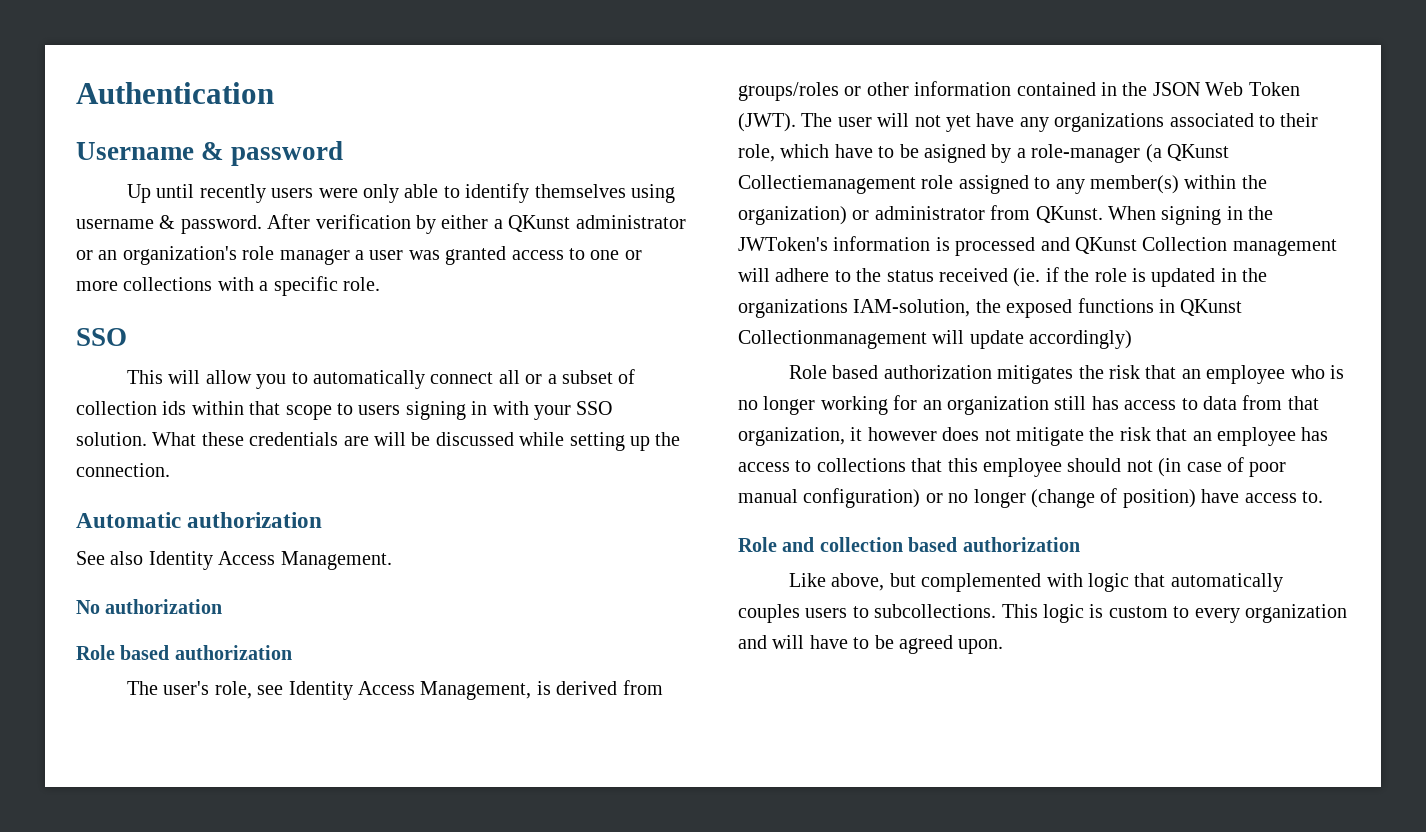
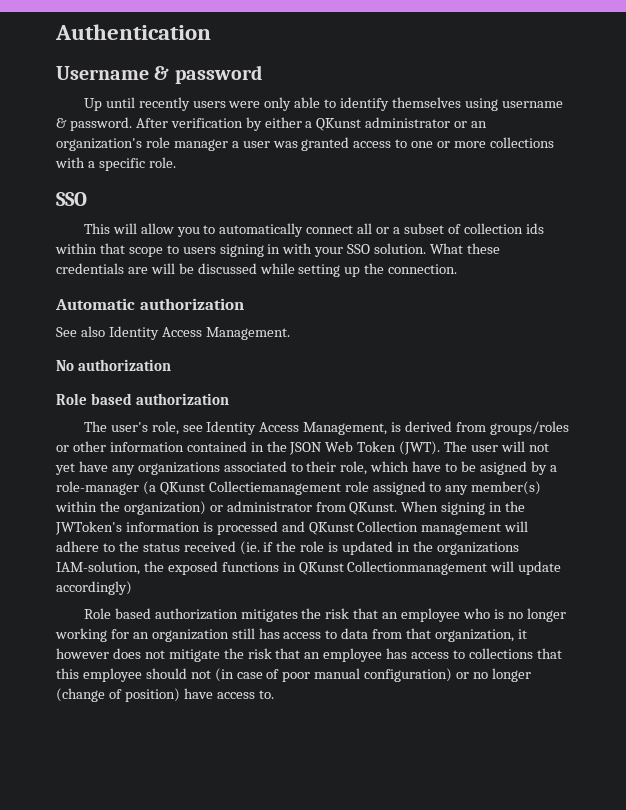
[738,537,1080,552] [788,573,1283,592] [738,604,1347,623] [738,635,1004,654] // Role and collection based authorization // Like above, but complemented with logic that automatically couples users to subcollections. This logic is custom to every organization and will have to be agreed upon. -> (274, 694) none

